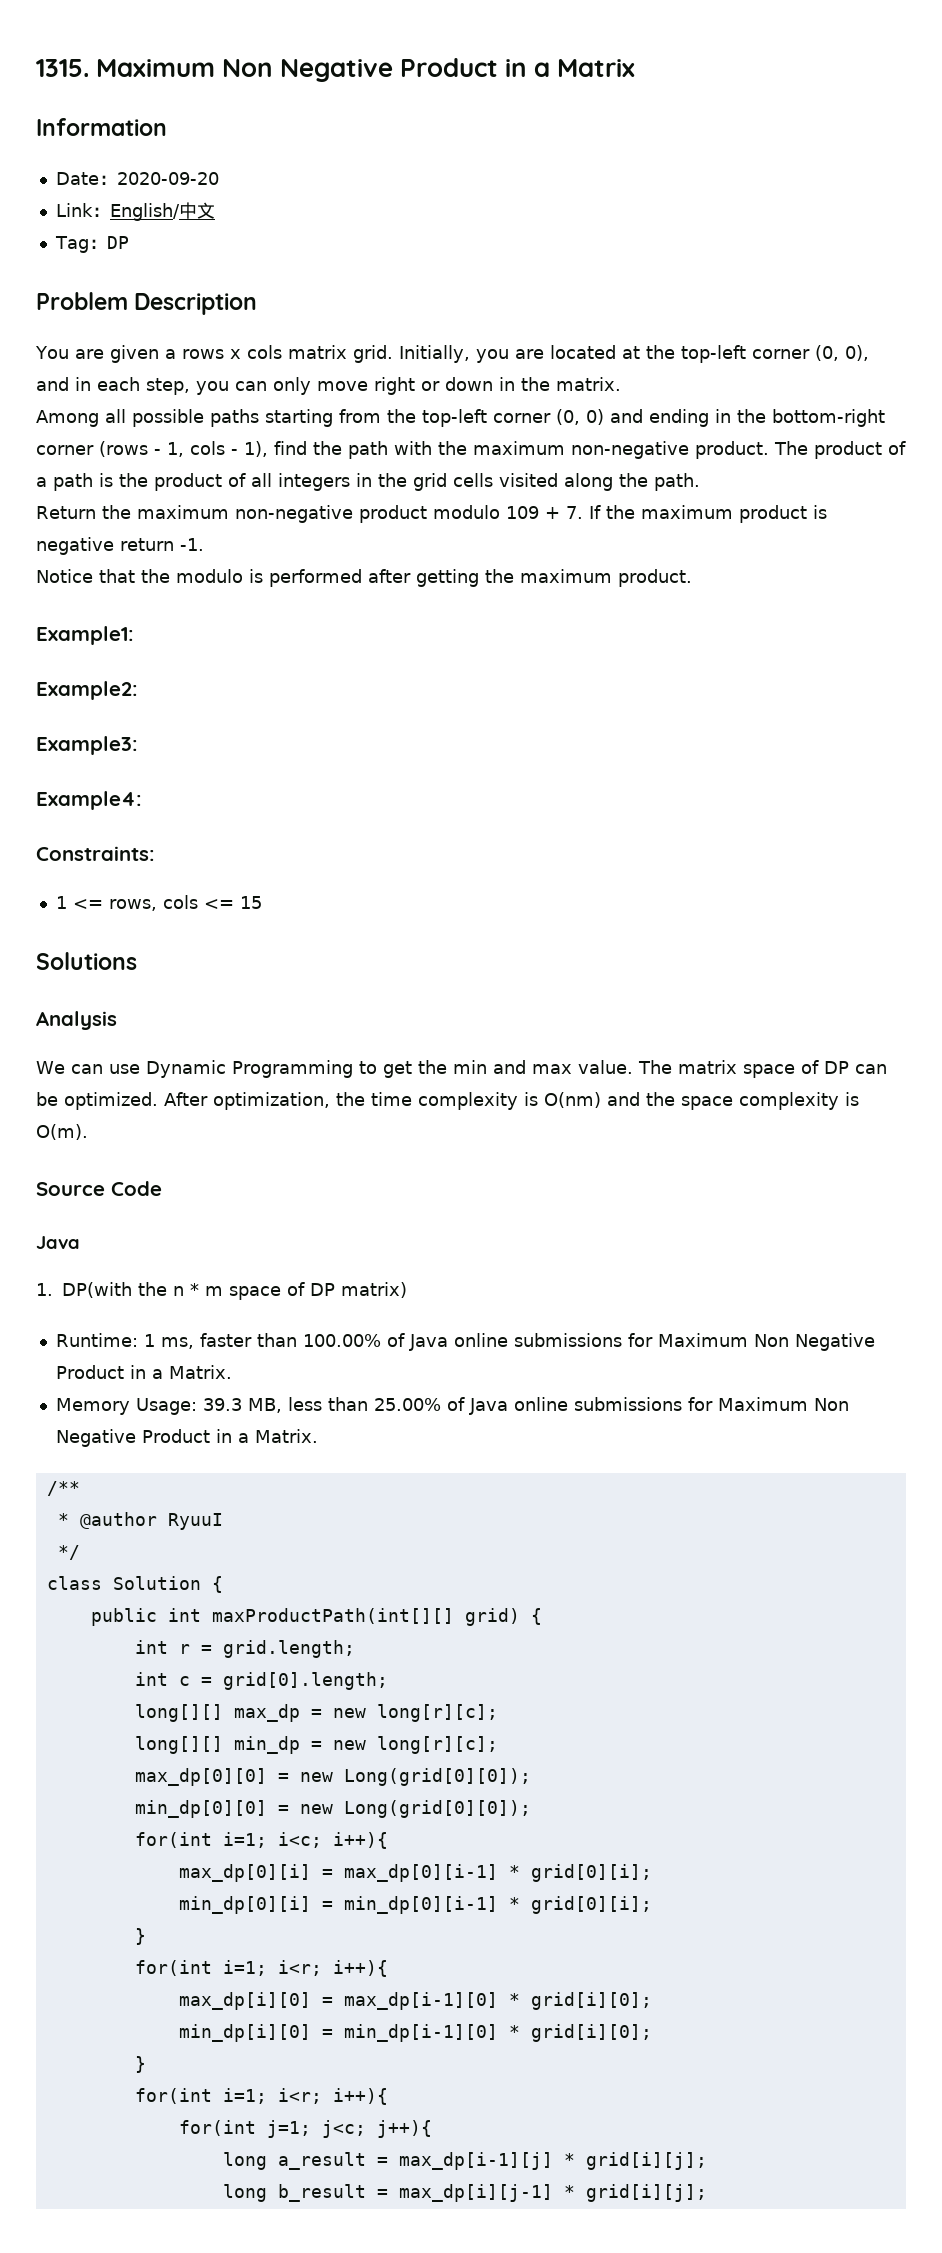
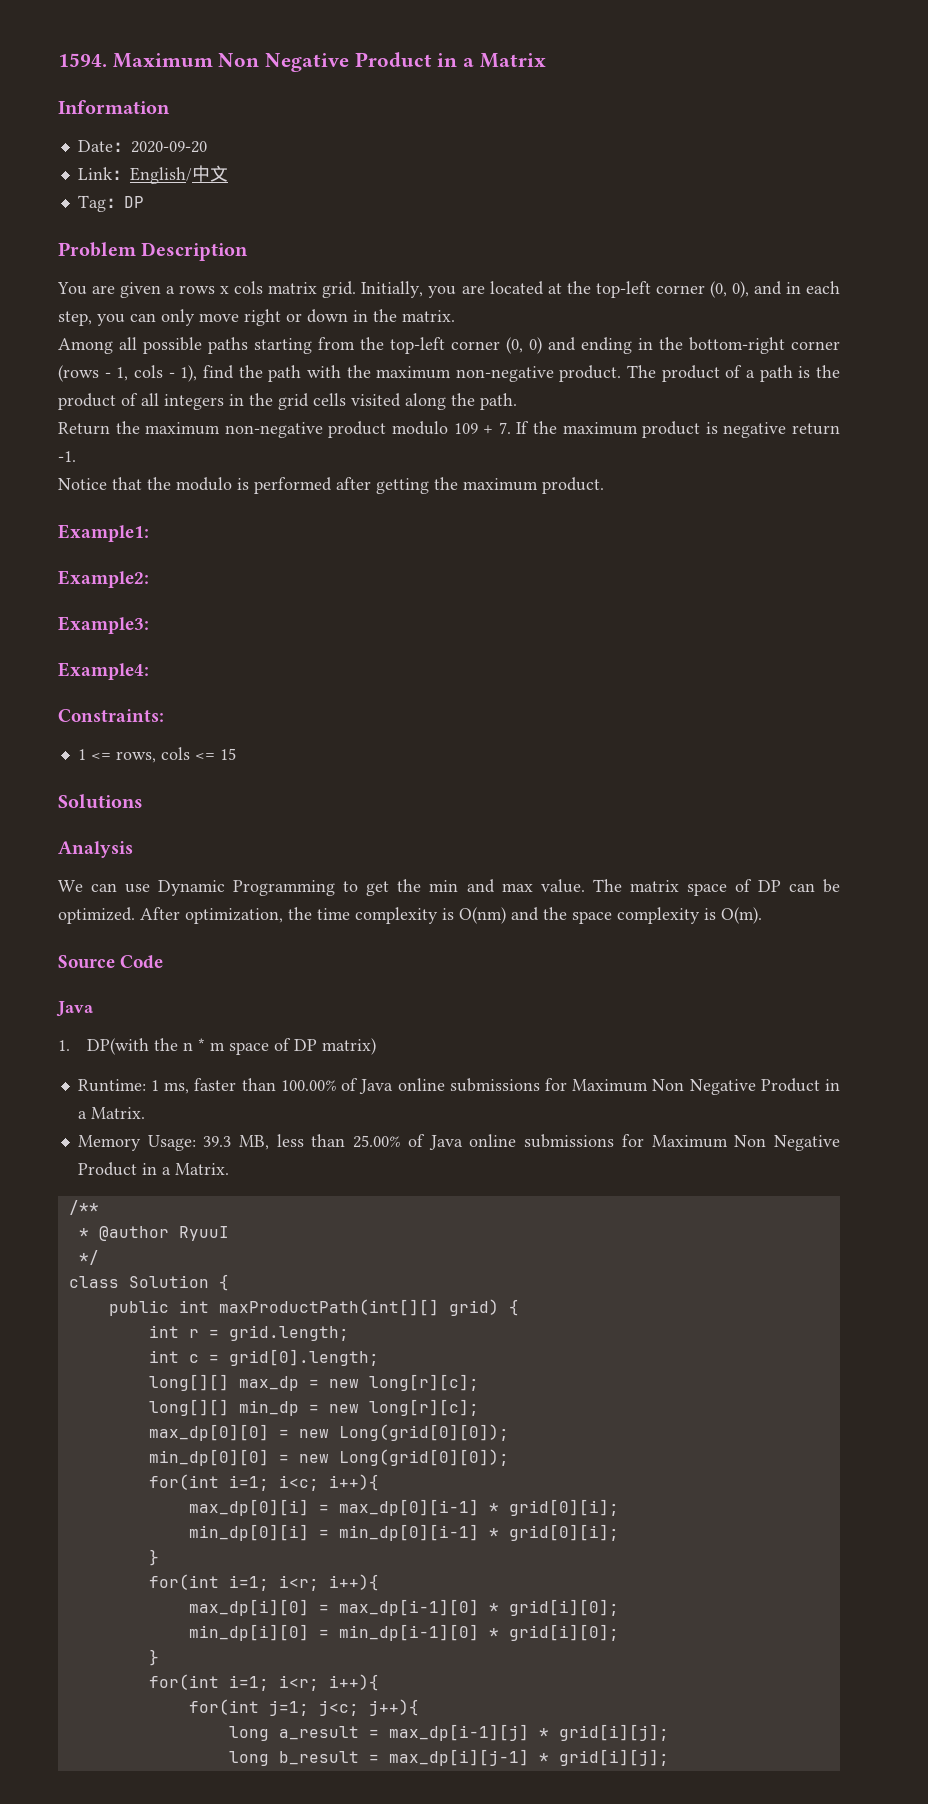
[36,59,89,77] 1315. -> [58,53,107,67] 1594.

